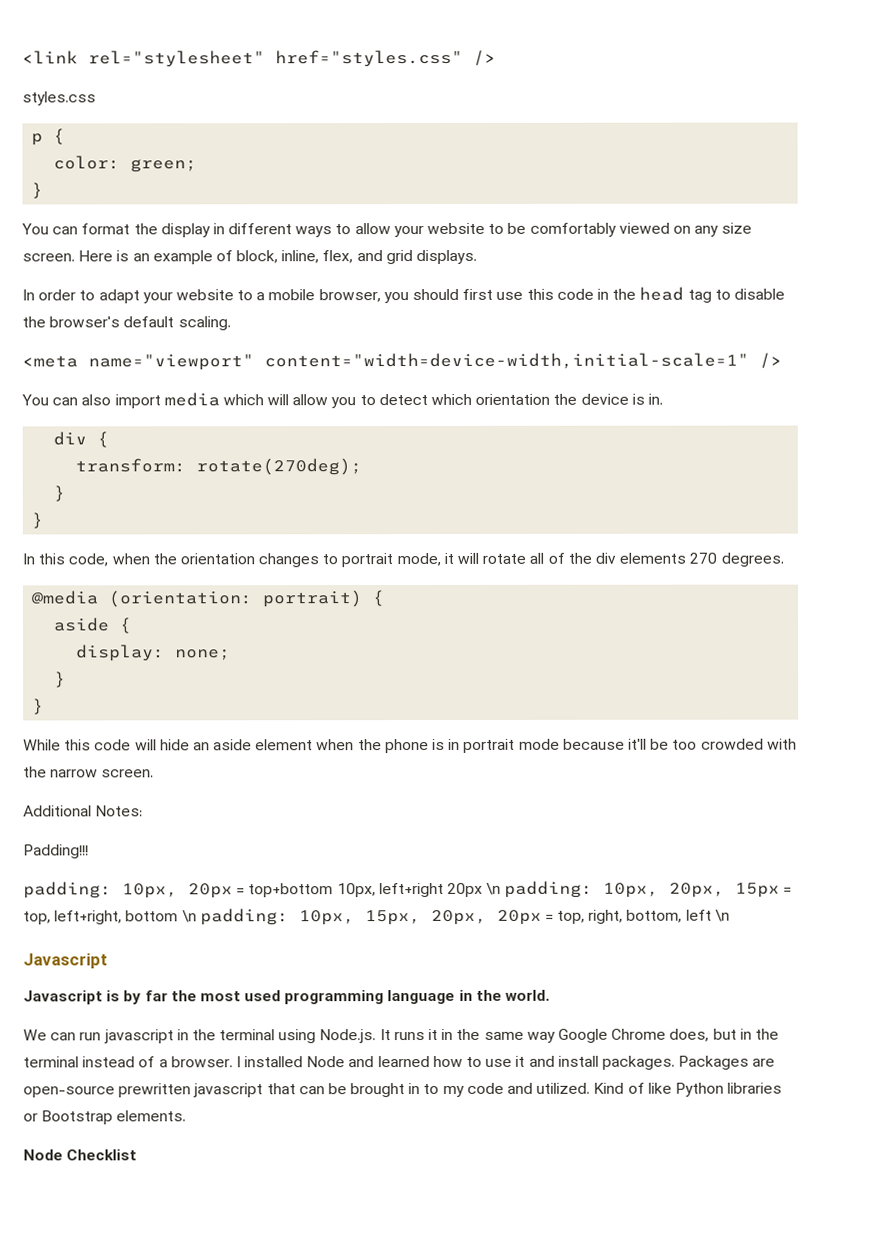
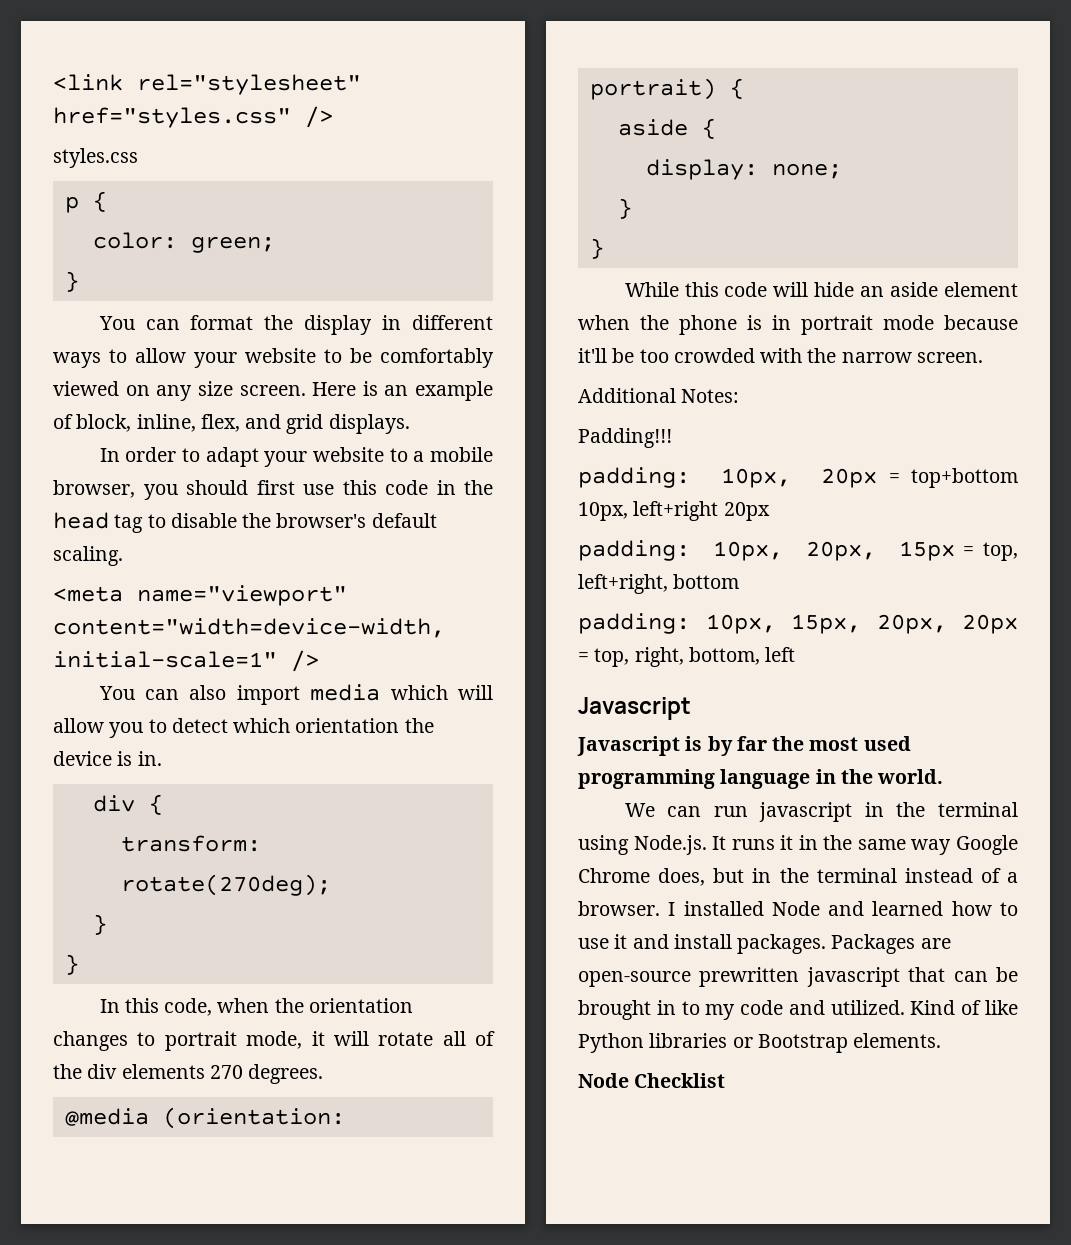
[486,882,502,895] \n -> (770, 511) //
[181,910,197,923] \n -> (740, 581) //
[714,909,730,922] \n -> (796, 654) none

